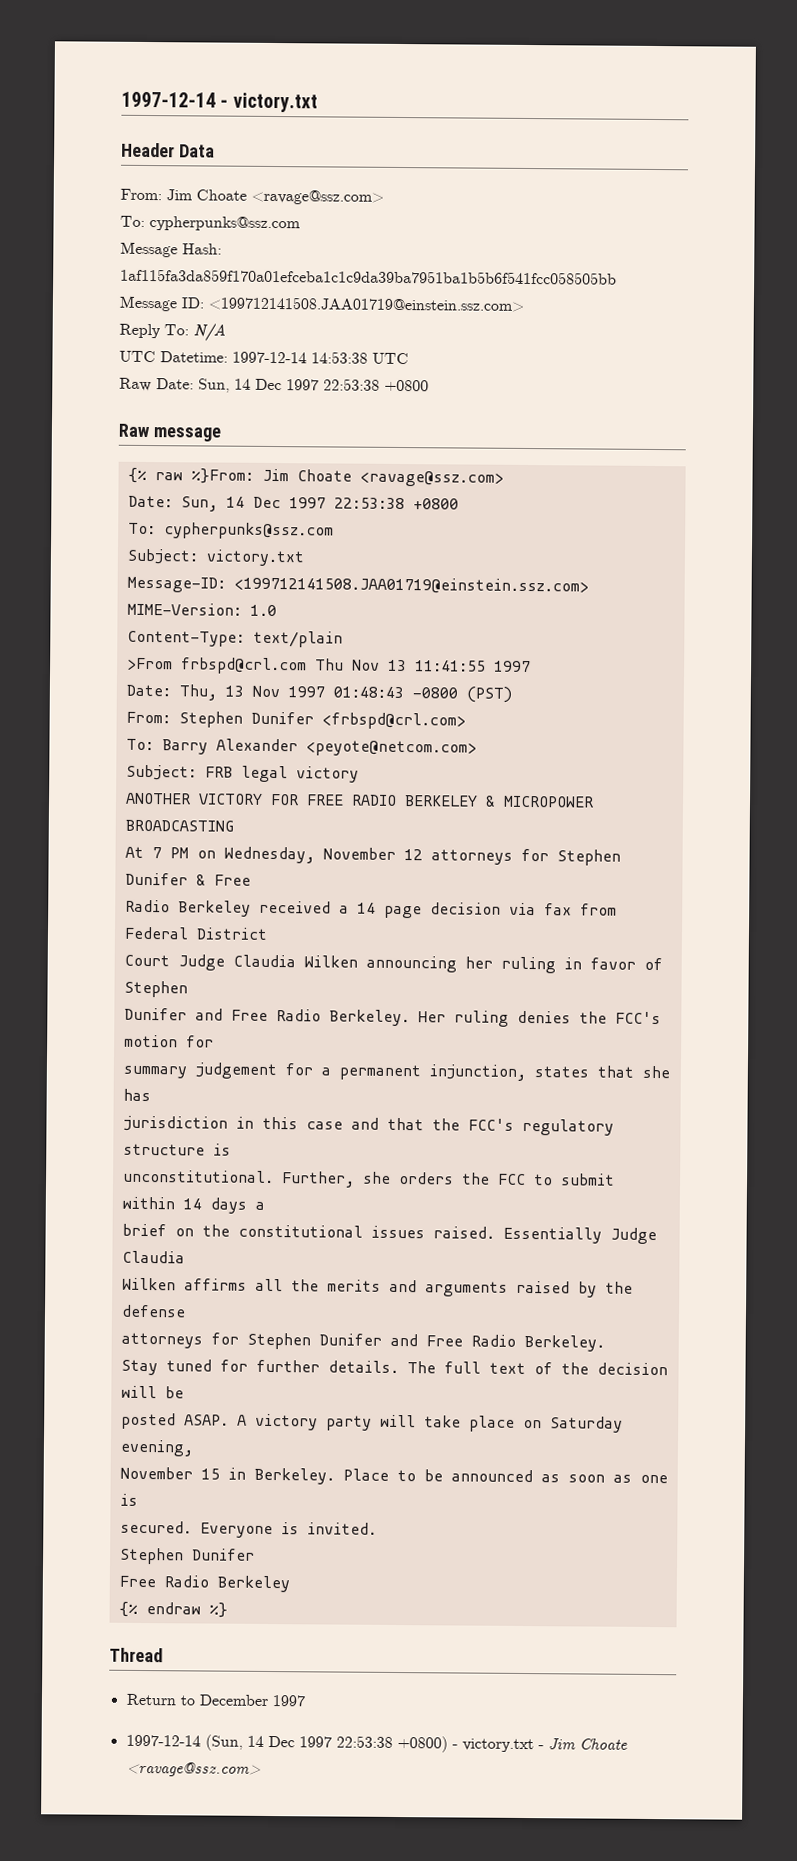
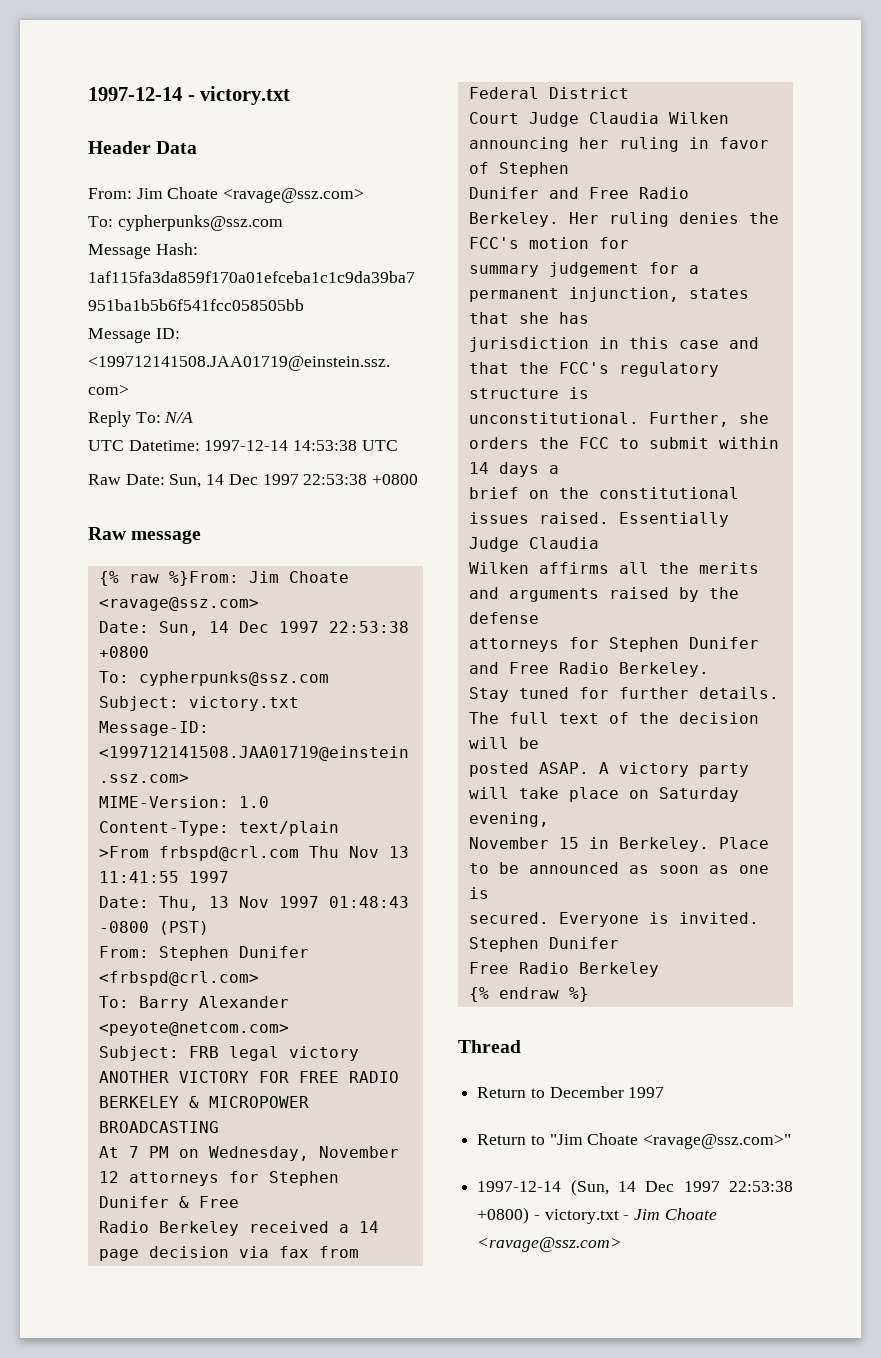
(305, 1701) none -> [477,1133,792,1149] // Return to "Jim Choate <ravage@ssz.com>"

